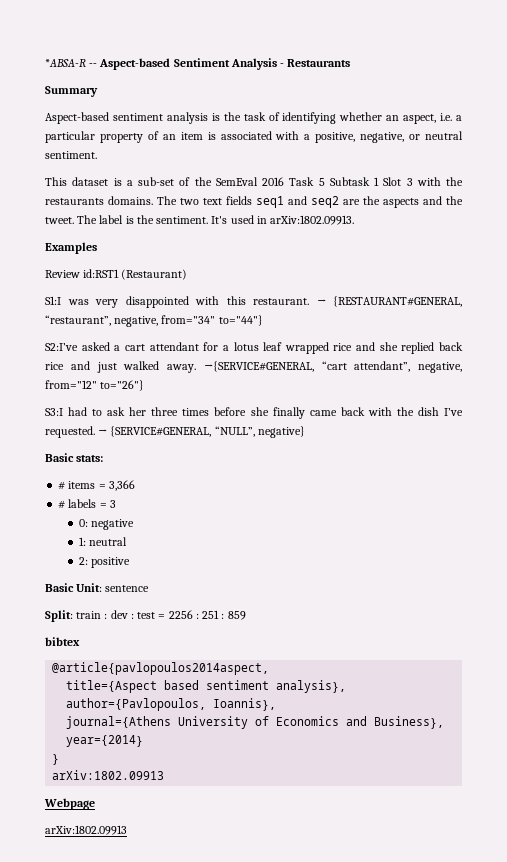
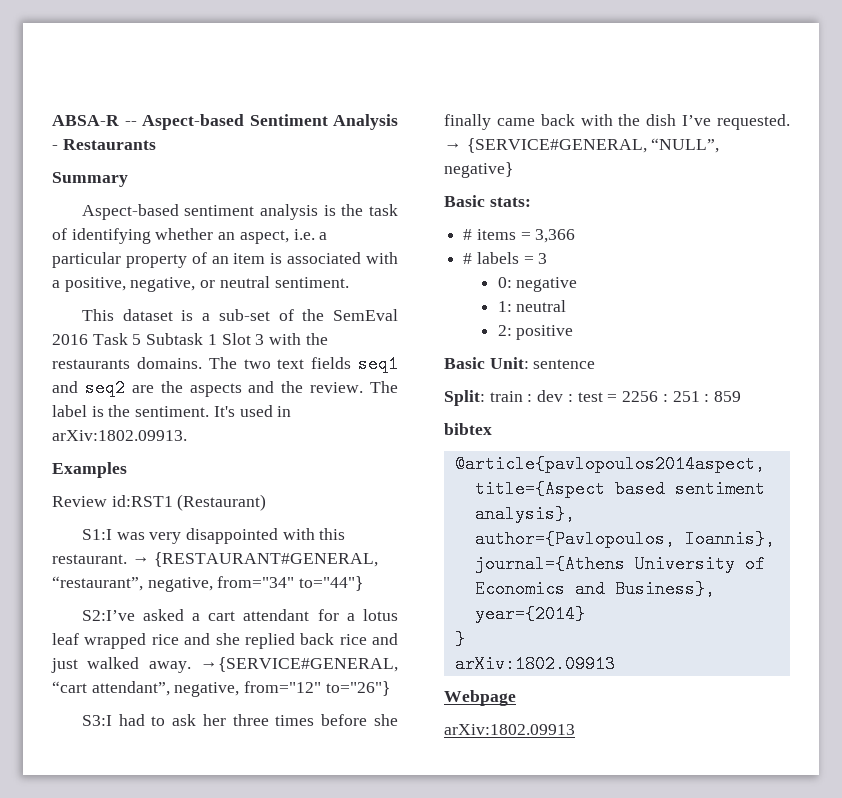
[45,59,86,67] *ABSA-R -> [52,115,119,126] ABSA-R
[45,217,74,224] tweet. -> [310,382,364,393] review.

